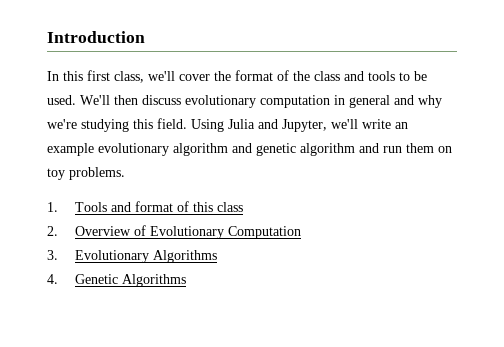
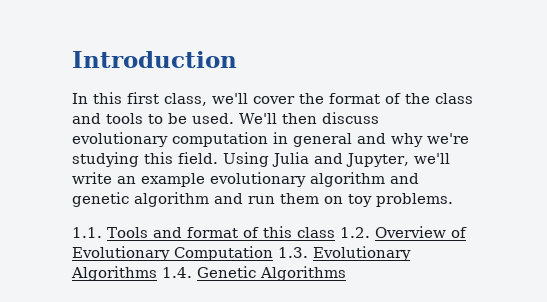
[47,202,58,212] 1. -> [72,227,102,238] 1.1.
[47,226,58,236] // 2. -> [339,227,370,238] 1.2.
[47,250,58,260] // 3. -> [278,247,308,258] 1.3.
[47,274,58,284] // 4. -> [162,267,192,278] 1.4.

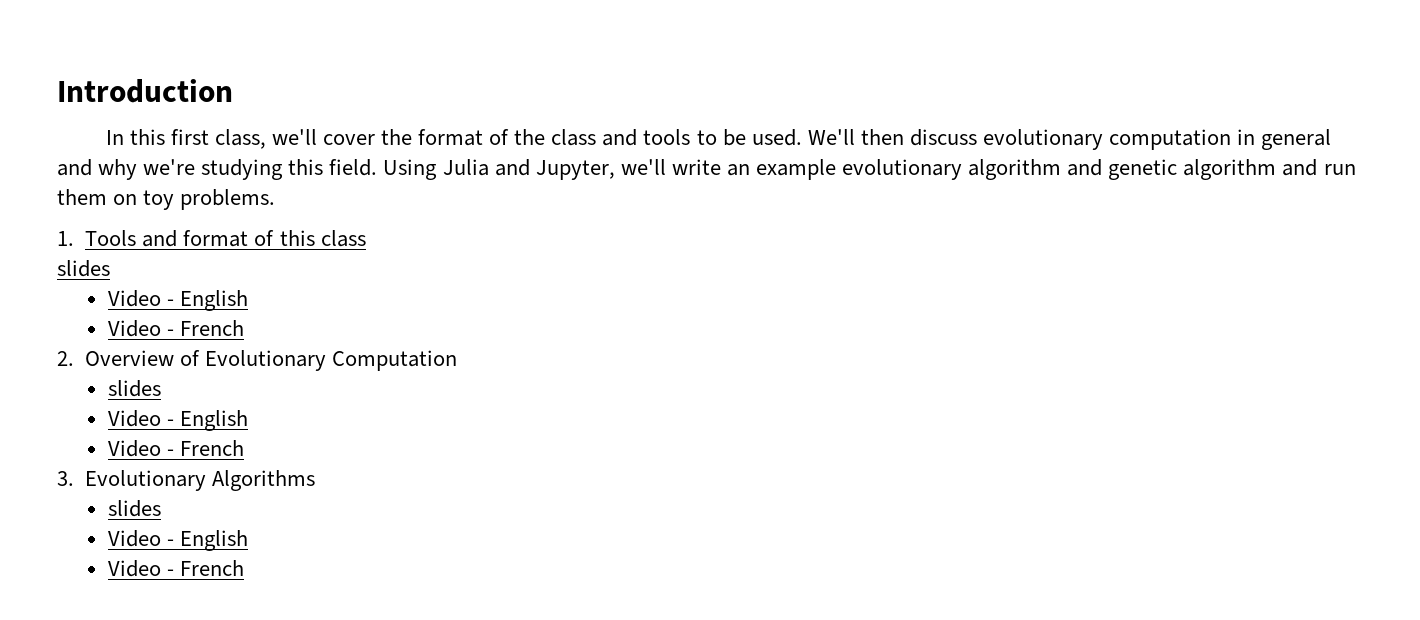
[72,227,102,238] 1.1. -> [57,231,74,246] 1.
[339,226,467,238] [72,246,411,261] [71,266,346,281] 1.2. Overview of Evolutionary Computation 1.3. Evolutionary Algorithms 1.4. Genetic Algorithms -> [57,260,110,277] [107,290,248,311] [107,320,244,337] [57,350,458,371] [107,380,161,397] [107,410,248,431] [107,440,244,457] [57,470,316,491] [107,500,161,517] [107,530,248,551] [107,560,244,577] // slides // Video - English // Video - French // 2. Overview of Evolutionary Computation // slides // Video - English // Video - French // 3. Evolutionary Algorithms // slides // Video - English // Video - French

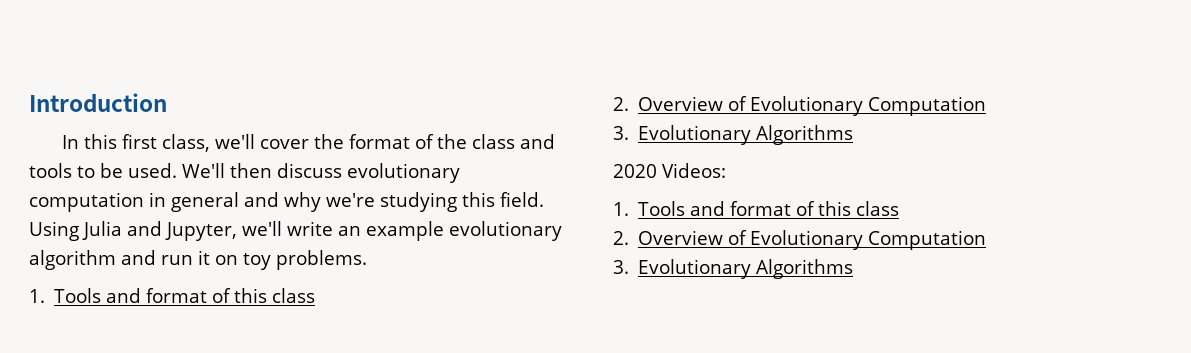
[1108,159,1356,180] [57,189,107,205] genetic algorithm and run them -> [161,250,210,265] run it
[57,260,110,277] [107,290,248,311] [107,320,244,337] [57,350,458,371] [107,380,161,397] [107,410,248,431] [107,440,244,457] [57,470,316,491] [107,500,161,517] [107,530,248,551] [107,560,244,577] slides // Video - English // Video - French // 2. Overview of Evolutionary Computation // slides // Video - English // Video - French // 3. Evolutionary Algorithms // slides // Video - English // Video - French -> [613,96,987,116] [613,125,854,145] [613,163,726,178] [613,201,900,216] [613,230,987,250] [613,259,854,279] 2. Overview of Evolutionary Computation // 3. Evolutionary Algorithms // 2020 Videos: // 1. Tools and format of this class // 2. Overview of Evolutionary Computation // 3. Evolutionary Algorithms

